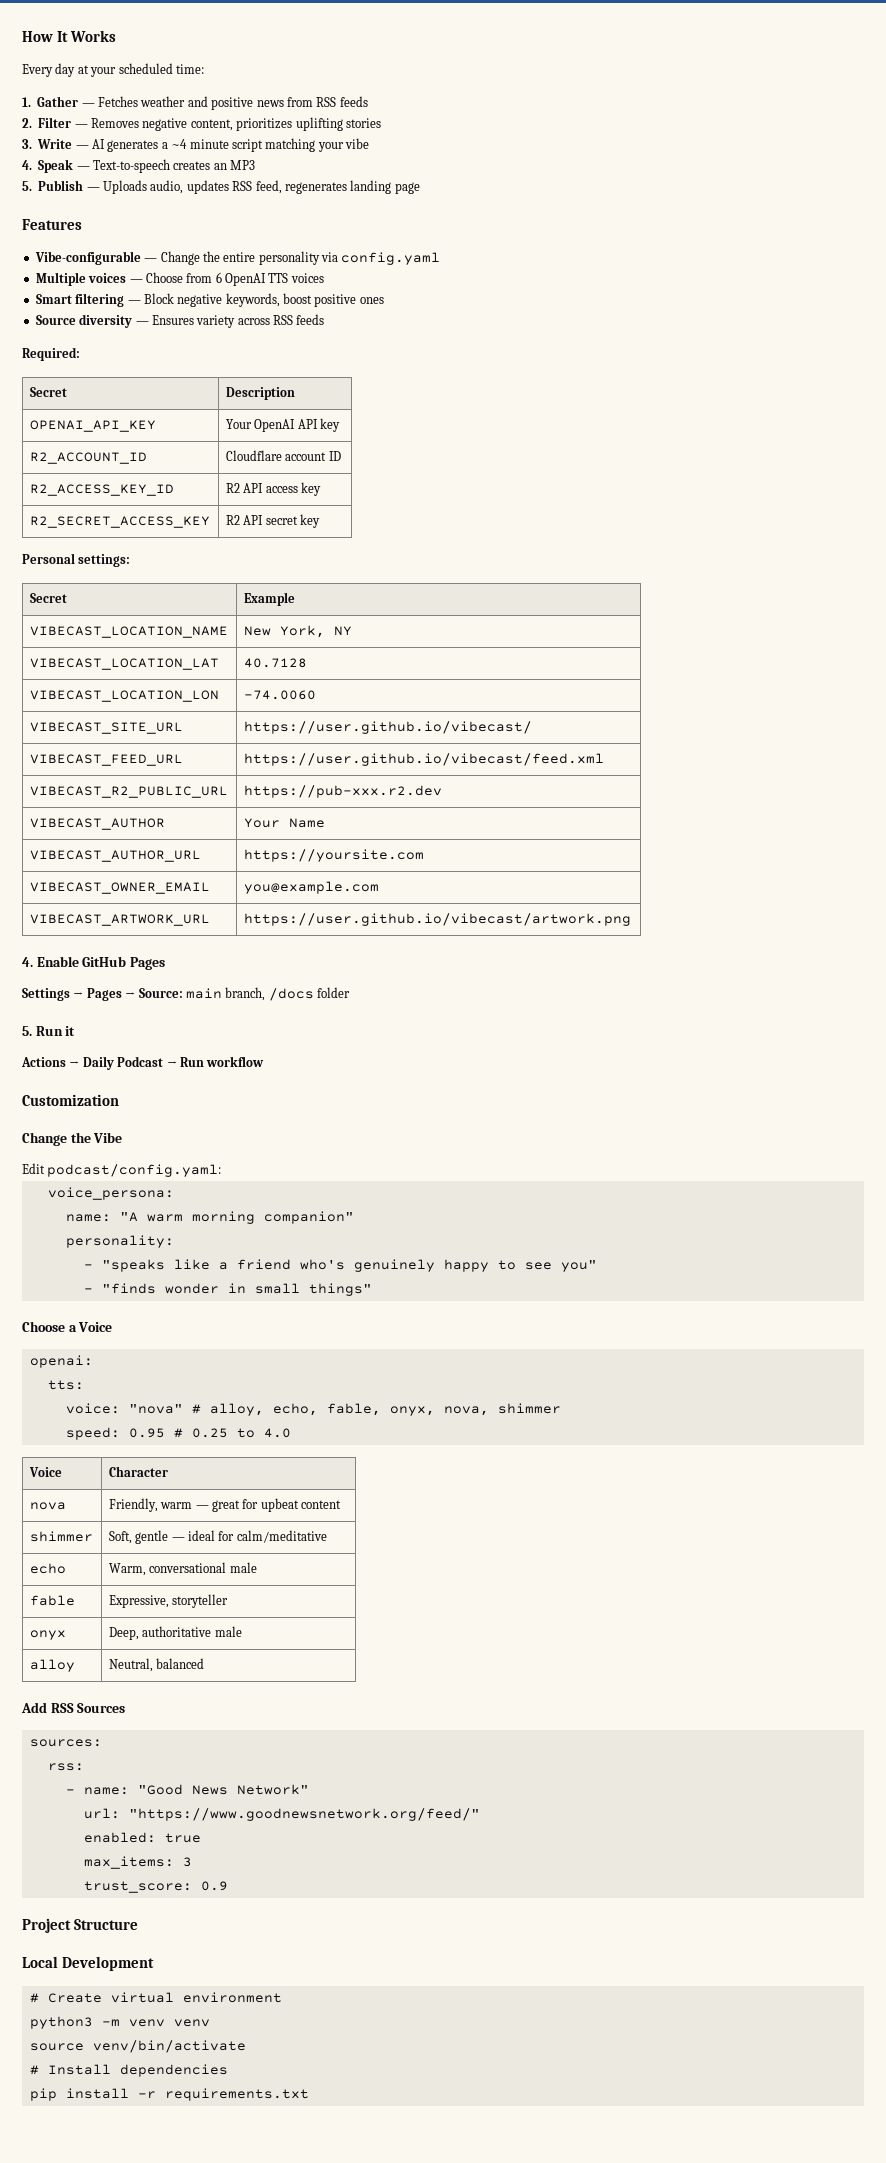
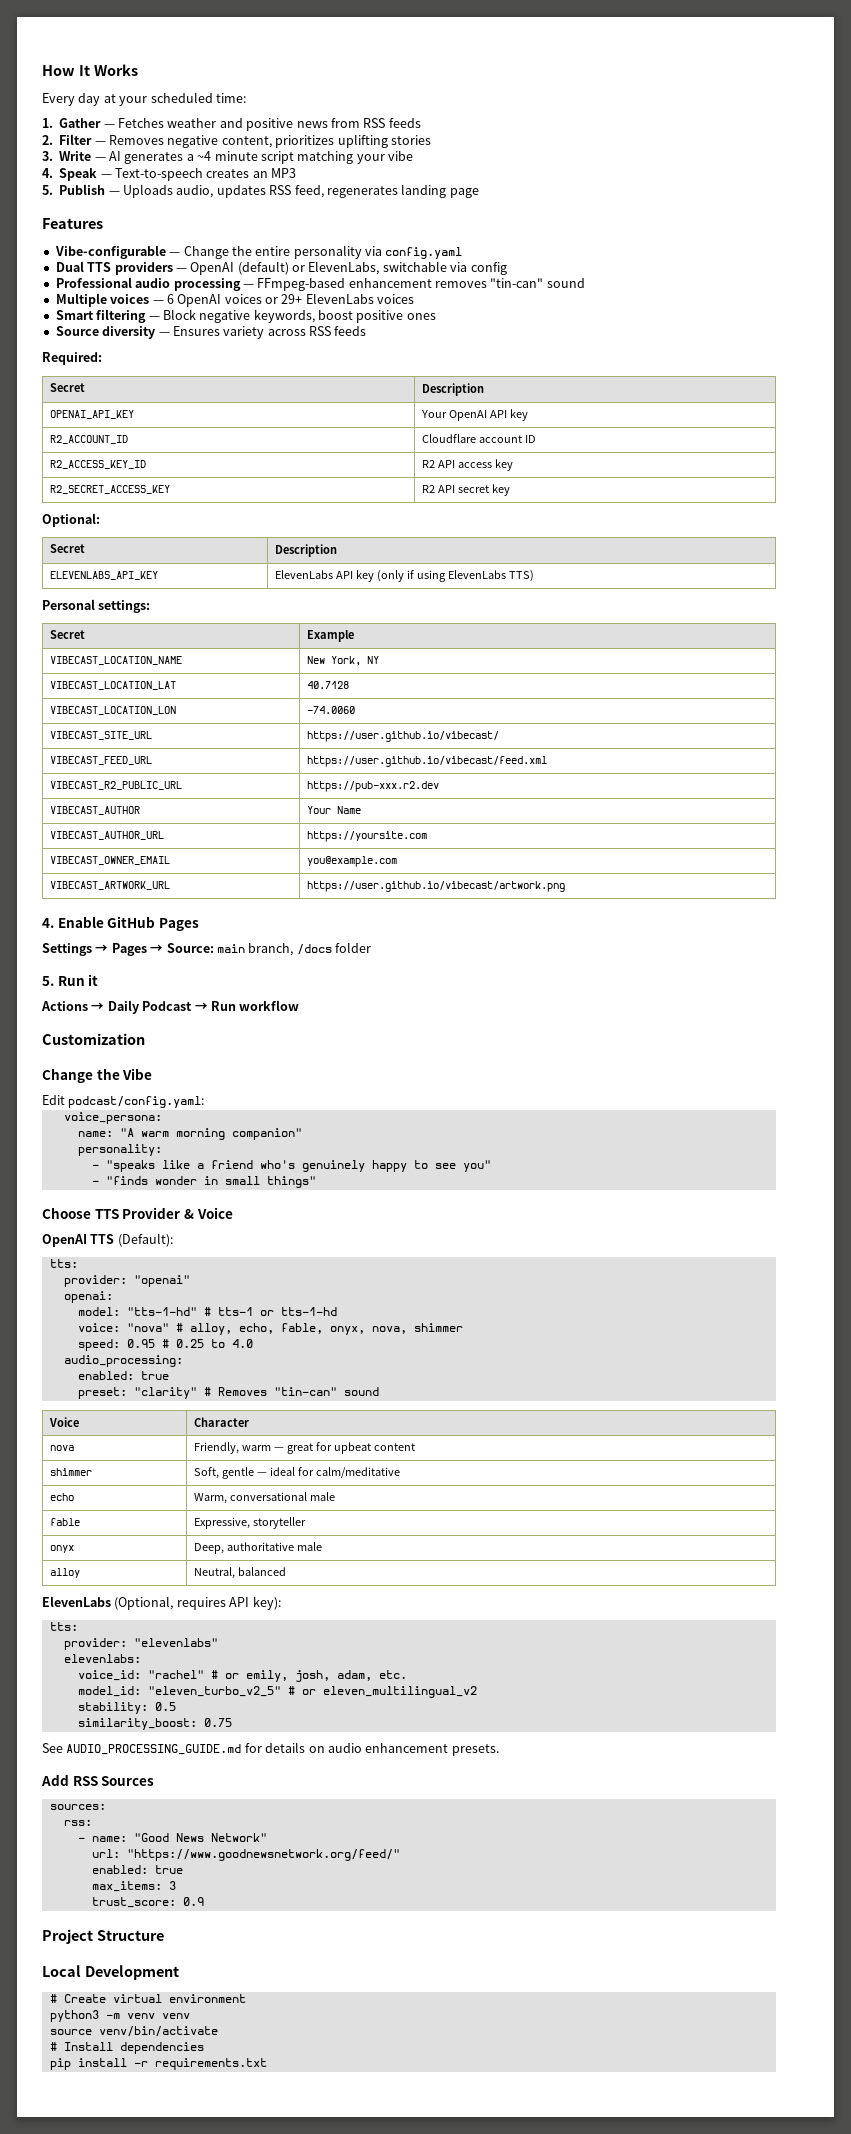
[35,272,289,286] Multiple voices — Choose from 6 OpenAI TTS -> [55,261,507,275] [55,277,585,291] [55,293,374,307] Dual TTS providers — OpenAI (default) or ElevenLabs, switchable via config // Professional audio processing — FFmpeg-based enhancement removes "tin-can" sound // Multiple voices — 6 OpenAI voices or 29+ ElevenLabs
(320, 521) none -> [42,513,100,527] [50,544,86,553] [275,544,338,557] [50,571,159,580] [275,570,535,582] // Optional: // Secret | Description // ELEVENLABS_API_KEY | ElevenLabs API key (only if using ElevenLabs TTS)
[68,1322,113,1332] [29,1355,93,1368] [47,1380,84,1390] a Voice // openai: // tts: -> [94,1207,233,1219] [42,1233,173,1247] [49,1259,78,1268] [63,1275,190,1287] [63,1291,113,1303] [77,1307,337,1316] TTS Provider & Voice // OpenAI TTS (Default): // tts: // provider: "openai" // openai: // model: "tts-1-hd" # tts-1 or tts-1-hd
(291, 1433) none -> [63,1355,183,1367] [77,1371,169,1380] [77,1387,379,1399] // audio_processing: // enabled: true // preset: "clarity" # Removes "tin-can" sound
(205, 1663) none -> [42,1596,281,1610] [49,1622,78,1631] [63,1638,218,1650] [63,1654,141,1663] [77,1670,407,1682] [77,1686,477,1698] [77,1702,176,1714] [77,1718,232,1730] [42,1742,499,1756] // ElevenLabs (Optional, requires API key): // tts: // provider: "elevenlabs" // elevenlabs: // voice_id: "rachel" # or emily, josh, adam, etc. // model_id: "eleven_turbo_v2_5" # or eleven_multilingual_v2 // stability: 0.5 // similarity_boost: 0.75 // See AUDIO_PROCESSING_GUIDE.md for details on audio enhancement presets.

